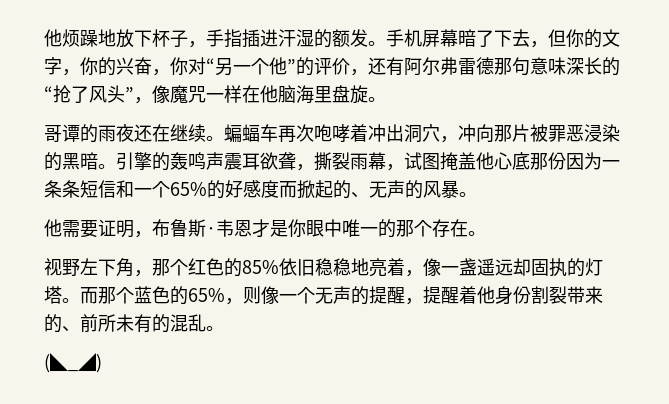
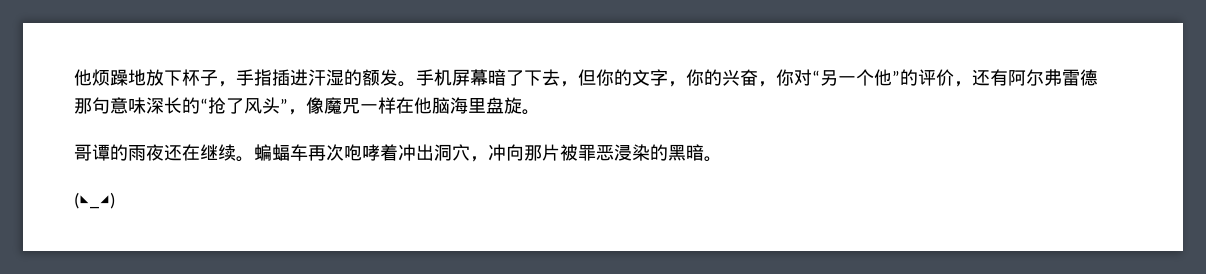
[116,152,620,171] [44,180,477,199] [44,219,486,238] [44,258,603,277] [44,286,603,305] [44,314,224,333] 引擎的轰鸣声震耳欲聋，撕裂雨幕，试图掩盖他心底那份因为一条条短信和一个65%的好感度而掀起的、无声的风暴。 // 他需要证明，布鲁斯·韦恩才是你眼中唯一的那个存在。 // 视野左下角，那个红色的85%依旧稳稳地亮着，像一盏遥远却固执的灯塔。而那个蓝色的65%，则像一个无声的提醒，提醒着他身份割裂带来的、前所未有的混乱。 -> (722, 159) none

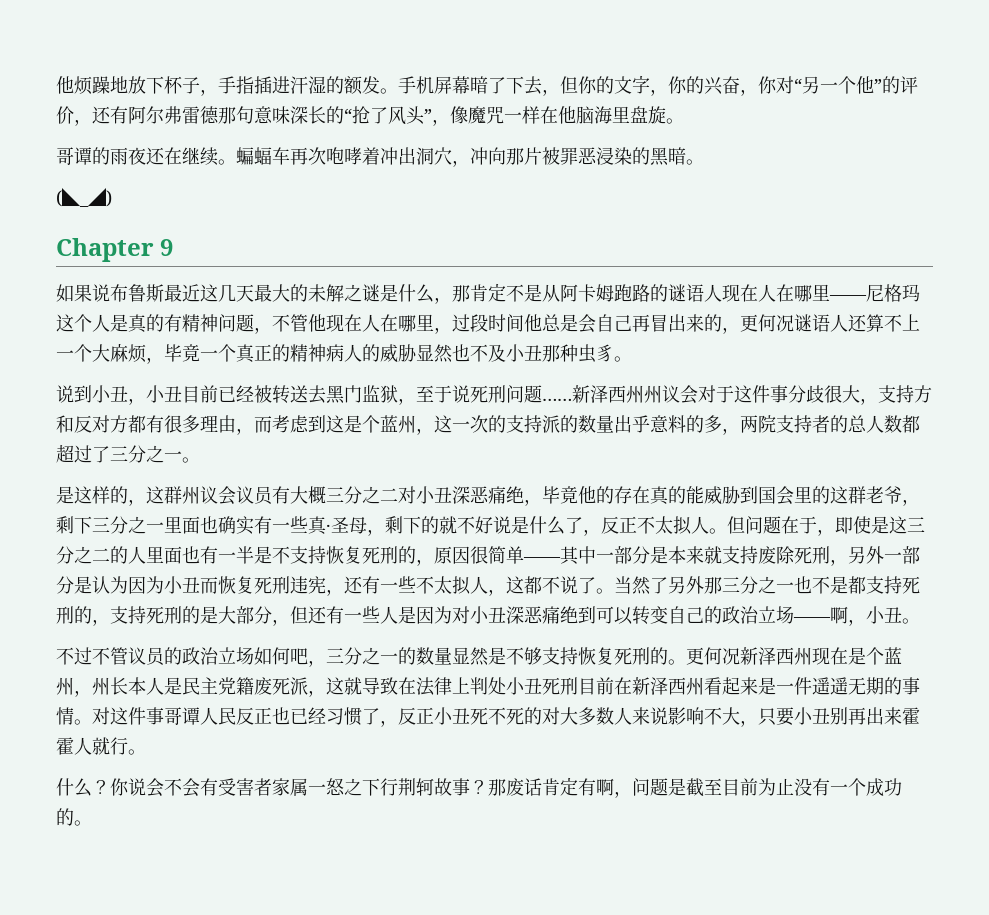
(115, 200) none -> [56,238,174,262] [56,283,920,304] [56,314,920,334] [56,343,632,364] [56,385,932,405] [56,415,920,435] [56,444,200,463] [56,486,920,506] [56,516,925,536] [56,546,920,566] [56,576,920,596] [56,606,920,626] [56,647,902,667] [56,677,920,697] [56,707,920,727] [56,737,146,755] [56,777,902,798] [56,808,92,826] // Chapter 9 // 如果说布鲁斯最近这几天最大的未解之谜是什么，那肯定不是从阿卡姆跑路的谜语人现在人在哪里——尼格玛这个人是真的有精神问题，不管他现在人在哪里，过段时间他总是会自己再冒出来的，更何况谜语人还算不上一个大麻烦，毕竟一个真正的精神病人的威胁显然也不及小丑那种虫豸。 // 说到小丑，小丑目前已经被转送去黑门监狱，至于说死刑问题……新泽西州州议会对于这件事分歧很大，支持方和反对方都有很多理由，而考虑到这是个蓝州，这一次的支持派的数量出乎意料的多，两院支持者的总人数都超过了三分之一。 // 是这样的，这群州议会议员有大概三分之二对小丑深恶痛绝，毕竟他的存在真的能威胁到国会里的这群老爷，剩下三分之一里面也确实有一些真·圣母，剩下的就不好说是什么了，反正不太拟人。但问题在于，即使是这三分之二的人里面也有一半是不支持恢复死刑的，原因很简单——其中一部分是本来就支持废除死刑，另外一部分是认为因为小丑而恢复死刑违宪，还有一些不太拟人，这都不说了。当然了另外那三分之一也不是都支持死刑的，支持死刑的是大部分，但还有一些人是因为对小丑深恶痛绝到可以转变自己的政治立场——啊，小丑。 // 不过不管议员的政治立场如何吧，三分之一的数量显然是不够支持恢复死刑的。更何况新泽西州现在是个蓝州，州长本人是民主党籍废死派，这就导致在法律上判处小丑死刑目前在新泽西州看起来是一件遥遥无期的事情。对这件事哥谭人民反正也已经习惯了，反正小丑死不死的对大多数人来说影响不大，只要小丑别再出来霍霍人就行。 // 什么？你说会不会有受害者家属一怒之下行荆轲故事？那废话肯定有啊，问题是截至目前为止没有一个成功的。

